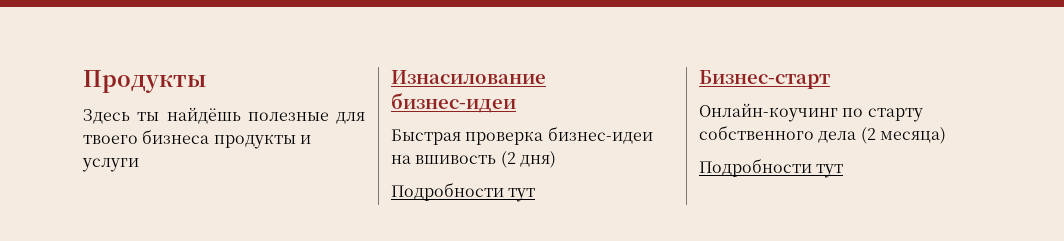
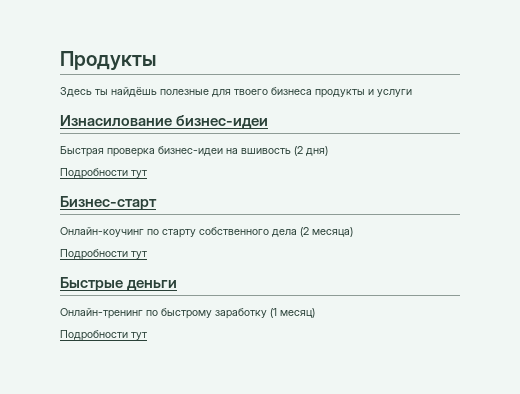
(844, 171) none -> [60,277,178,291] [60,308,315,319] [60,330,147,341] // Быстрые деньги // Онлайн-тренинг по быстрому заработку (1 месяц) // Подробности тут

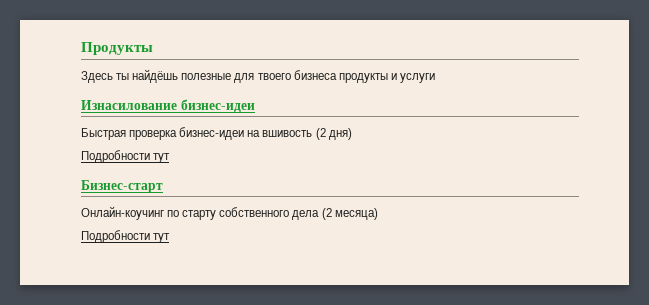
[60,277,178,291] [60,308,315,319] [60,330,147,341] // Быстрые деньги // Онлайн-тренинг по быстрому заработку (1 месяц) // Подробности тут -> (171, 238) none

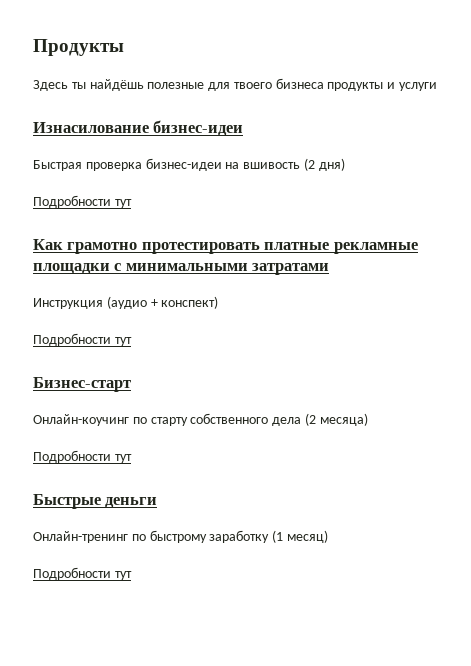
(171, 158) none -> [33,239,418,254] [33,263,330,275] [33,296,219,309] [33,333,132,346] // Как грамотно протестировать платные рекламные площадки с минимальными затратами // Инструкция (аудио + конспект) // Подробности тут
(171, 238) none -> [33,494,158,509] [33,530,328,543] [33,567,132,580] // Быстрые деньги // Онлайн-тренинг по быстрому заработку (1 месяц) // Подробности тут

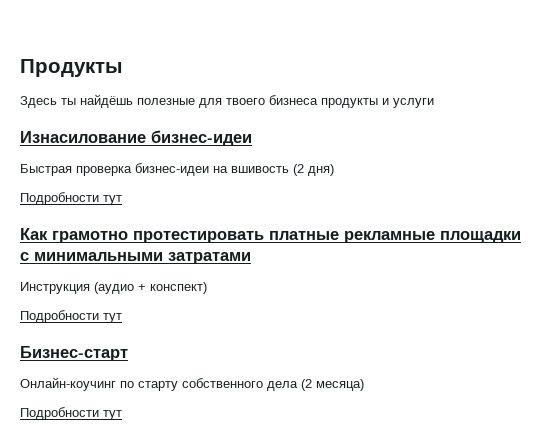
[33,494,158,509] [33,530,328,543] [33,567,132,580] // Быстрые деньги // Онлайн-тренинг по быстрому заработку (1 месяц) // Подробности тут -> (122, 415) none

